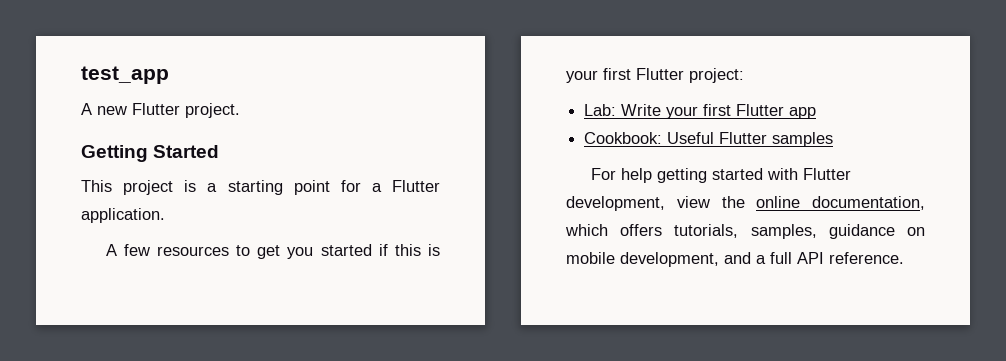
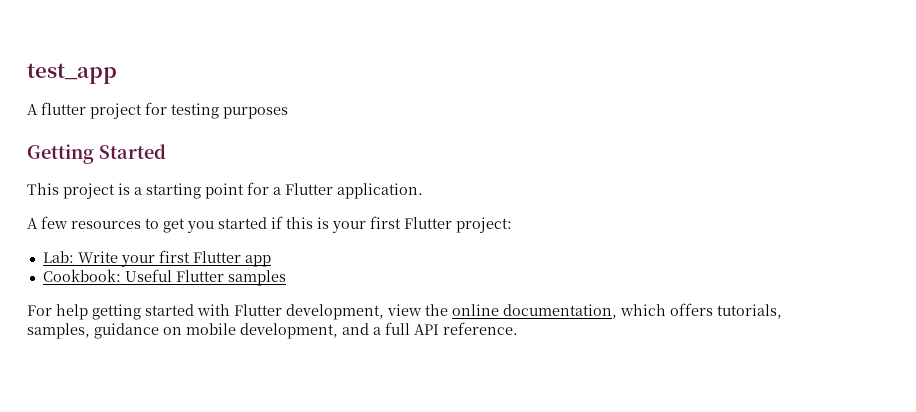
[97,103,240,118] new Flutter project. -> [41,102,288,119] flutter project for testing purposes

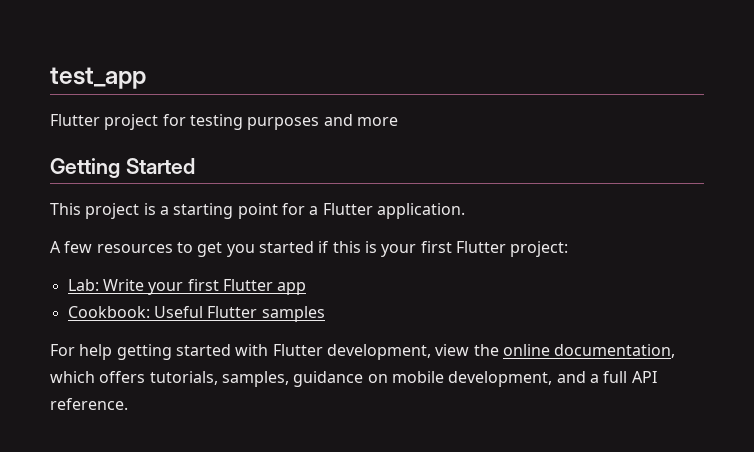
[27,102,86,115] A flutter -> [50,114,100,126] Flutter
(288, 113) none -> [323,114,398,126] and more

